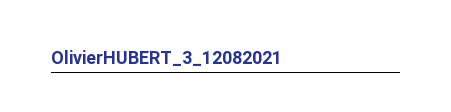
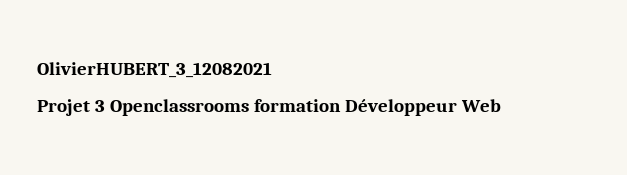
(282, 58) none -> [37,99,501,116] // Projet 3 Openclassrooms formation Développeur Web

